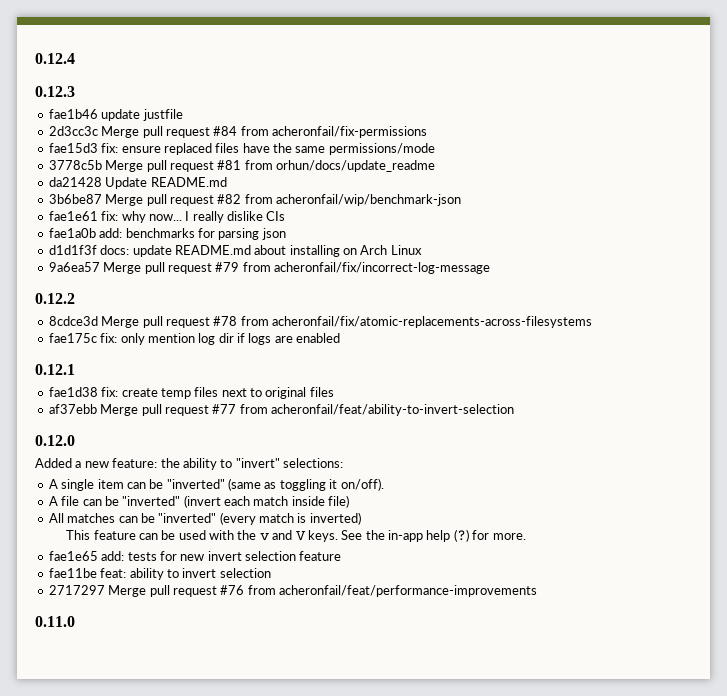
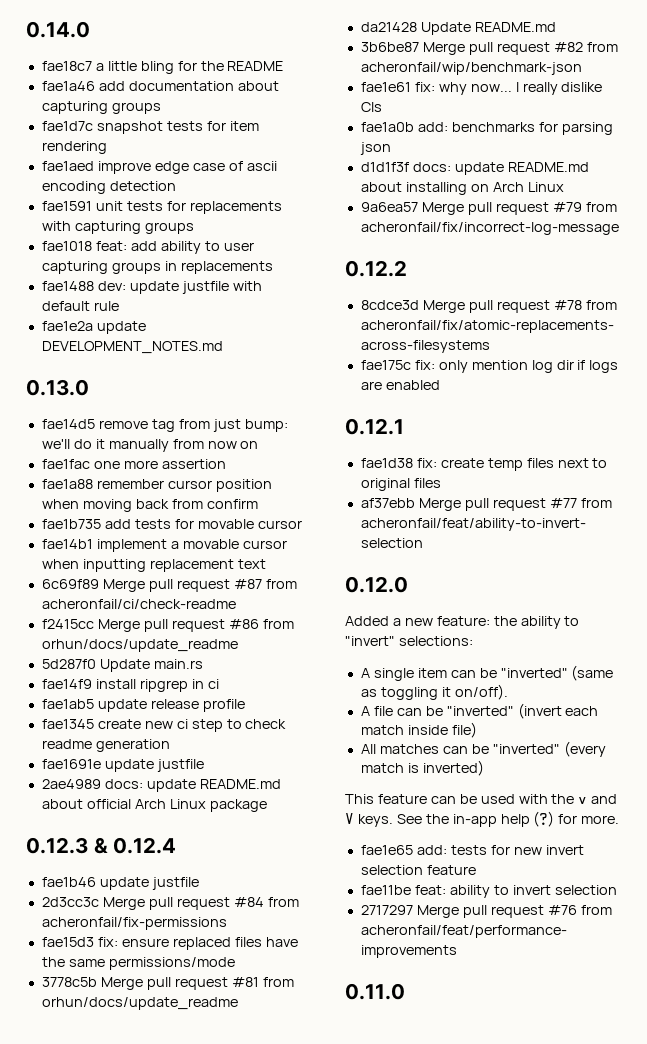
[35,53,75,64] 0.12.4 -> [26,21,90,38] [41,61,284,74] [41,81,279,91] [41,101,161,114] [41,121,259,134] [41,141,107,154] [41,161,277,174] [41,181,176,194] [41,201,282,214] [41,221,194,234] [41,241,254,254] [41,261,273,274] [41,281,262,294] [41,301,119,311] [41,321,146,334] [41,341,223,354] [26,379,89,396] [41,419,288,432] [41,439,259,452] [41,459,226,469] [41,479,272,492] [41,499,258,512] [41,519,302,529] [41,539,287,552] [41,559,266,572] [41,579,297,592] [41,599,236,609] [41,619,294,632] [41,639,238,652] [41,659,203,672] [41,679,219,692] [41,699,245,712] [41,719,287,732] [41,739,170,752] [41,759,204,772] [41,779,281,792] [41,799,267,812] 0.14.0 // fae18c7 a little bling for the README // fae1a46 add documentation about capturing groups // fae1d7c snapshot tests for item rendering // fae1aed improve edge case of ascii encoding detection // fae1591 unit tests for replacements with capturing groups // fae1018 feat: add ability to user capturing groups in replacements // fae1488 dev: update justfile with default rule // fae1e2a update DEVELOPMENT_NOTES.md // 0.13.0 // fae14d5 remove tag from just bump: we'll do it manually from now on // fae1fac one more assertion // fae1a88 remember cursor position when moving back from confirm // fae1b735 add tests for movable cursor // fae14b1 implement a movable cursor when inputting replacement text // 6c69f89 Merge pull request #87 from acheronfail/ci/check-readme // f2415cc Merge pull request #86 from orhun/docs/update_readme // 5d287f0 Update main.rs // fae14f9 install ripgrep in ci // fae1ab5 update release profile // fae1345 create new ci step to check readme generation // fae1691e update justfile // 2ae4989 docs: update README.md about official Arch Linux package
(75, 91) none -> [93,837,177,854] & 0.12.4

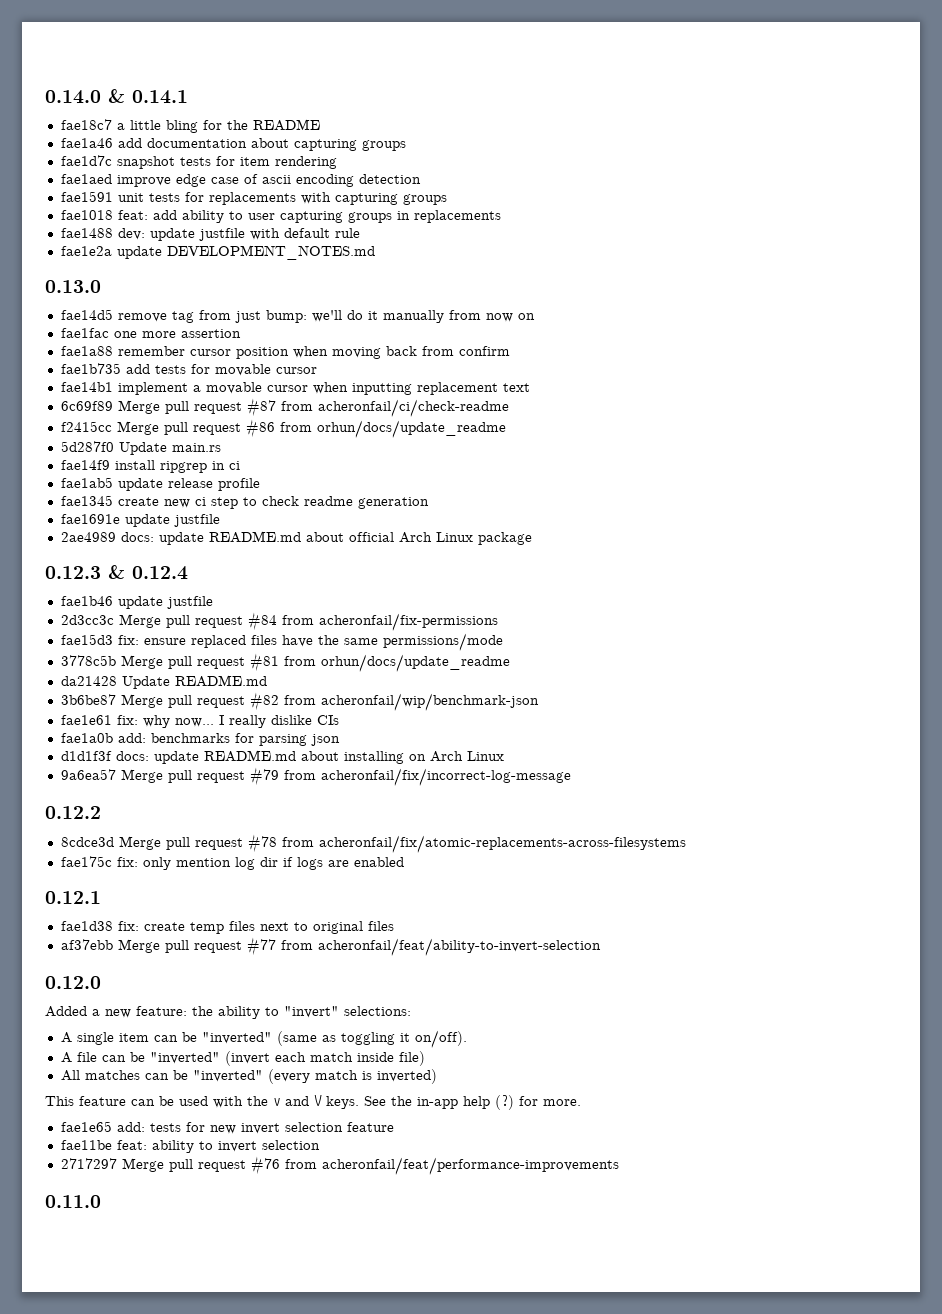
(90, 29) none -> [108,89,188,104] & 0.14.1

